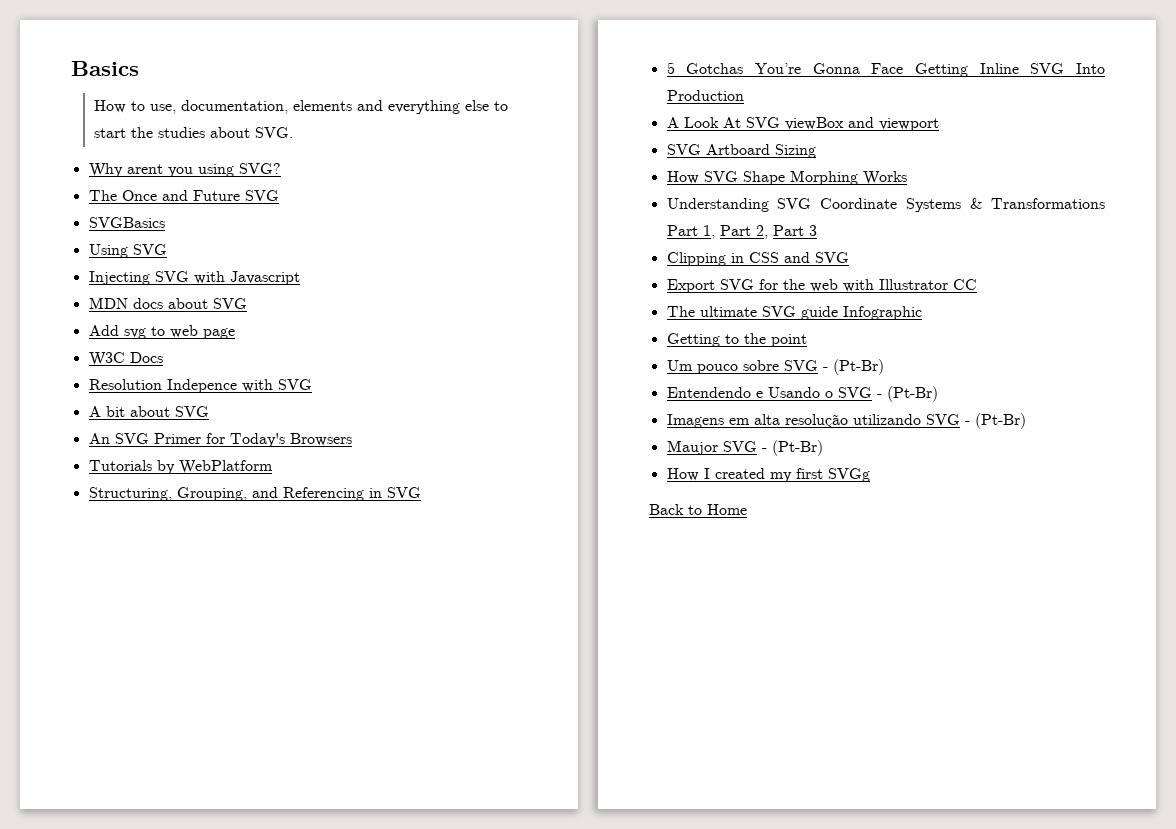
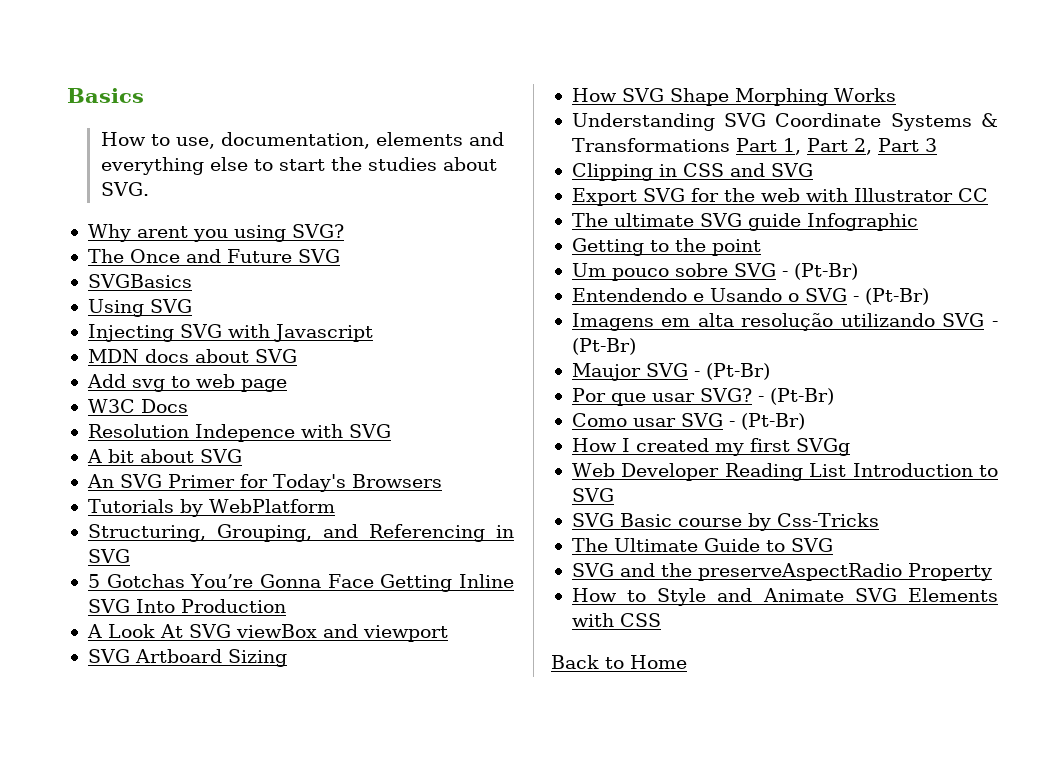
(823, 448) none -> [571,388,834,406] [571,413,805,430] // Por que usar SVG? - (Pt-Br) // Como usar SVG - (Pt-Br)
(870, 475) none -> [571,463,998,481] [571,488,614,502] [571,513,879,531] [571,538,833,552] [571,563,992,581] [571,588,998,606] [571,613,661,627] // Web Developer Reading List Introduction to SVG // SVG Basic course by Css-Tricks // The Ultimate Guide to SVG // SVG and the preserveAspectRadio Property // How to Style and Animate SVG Elements with CSS

